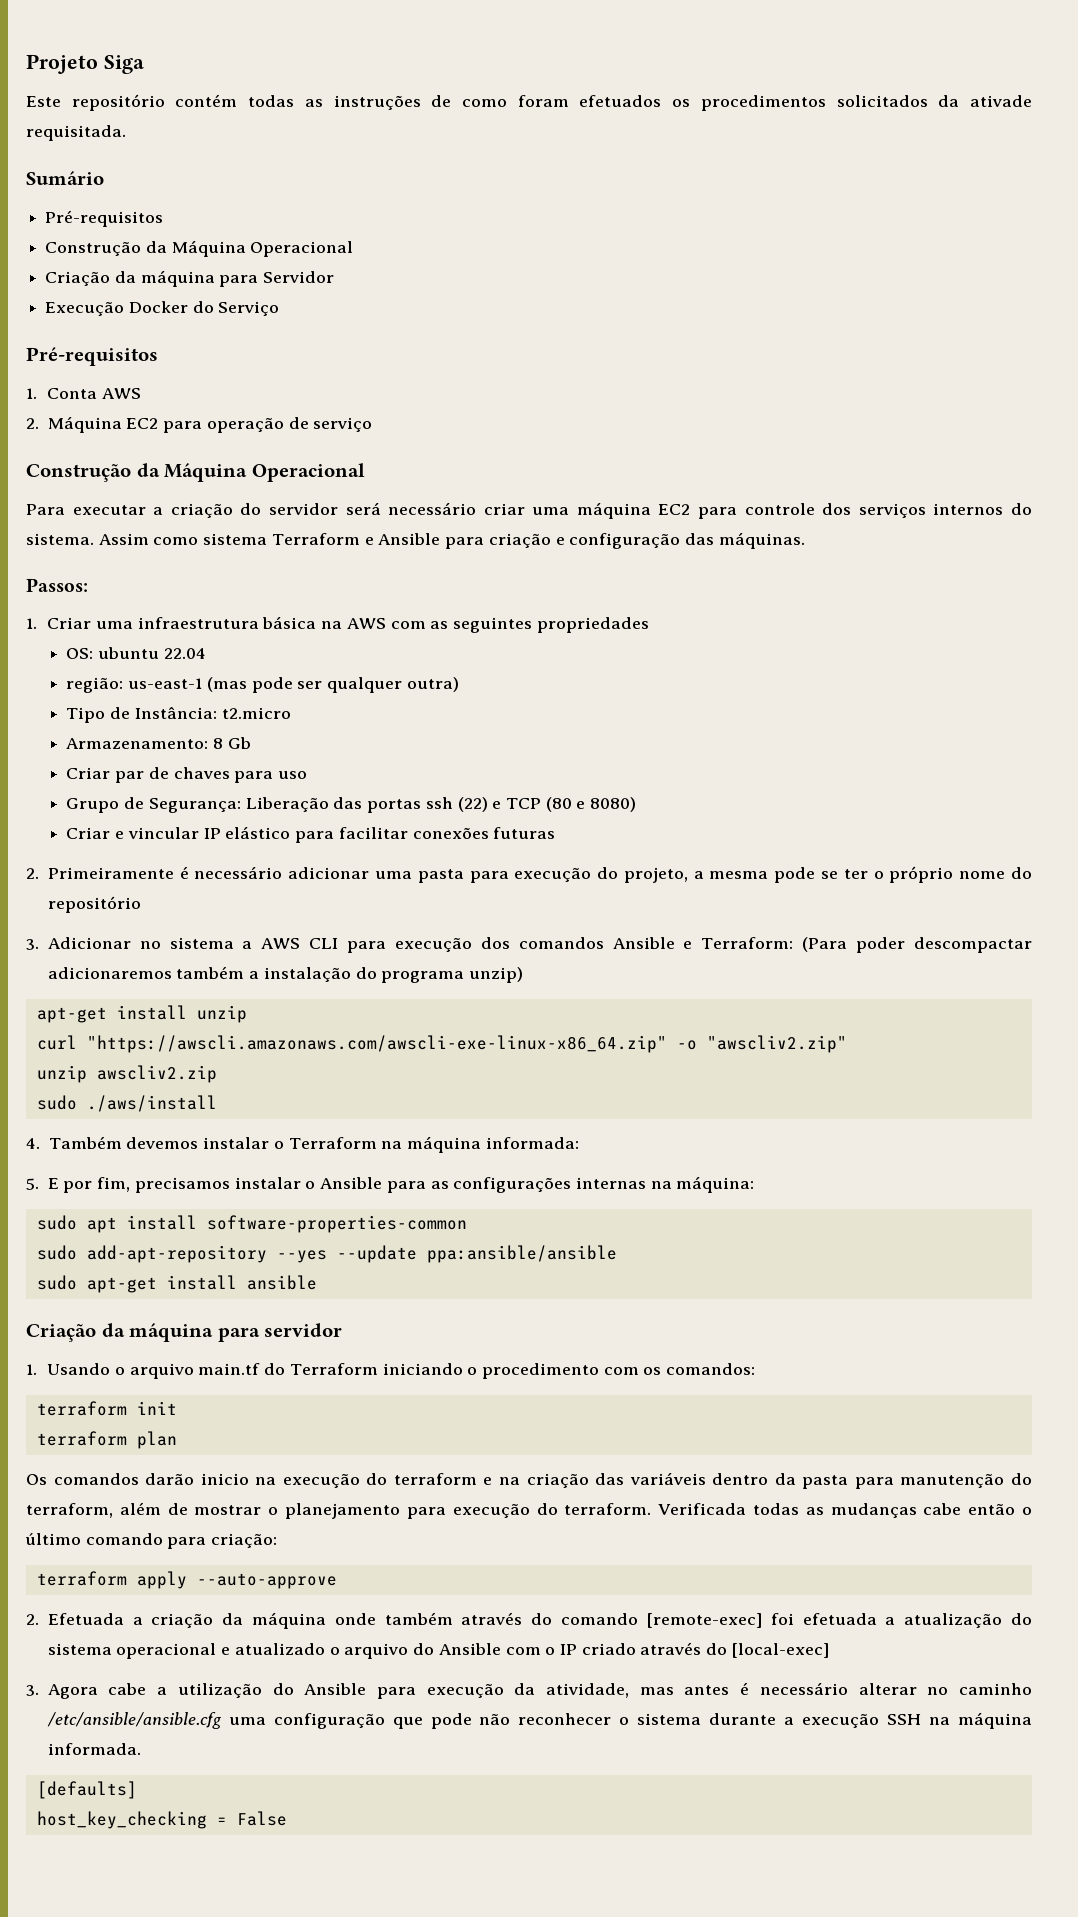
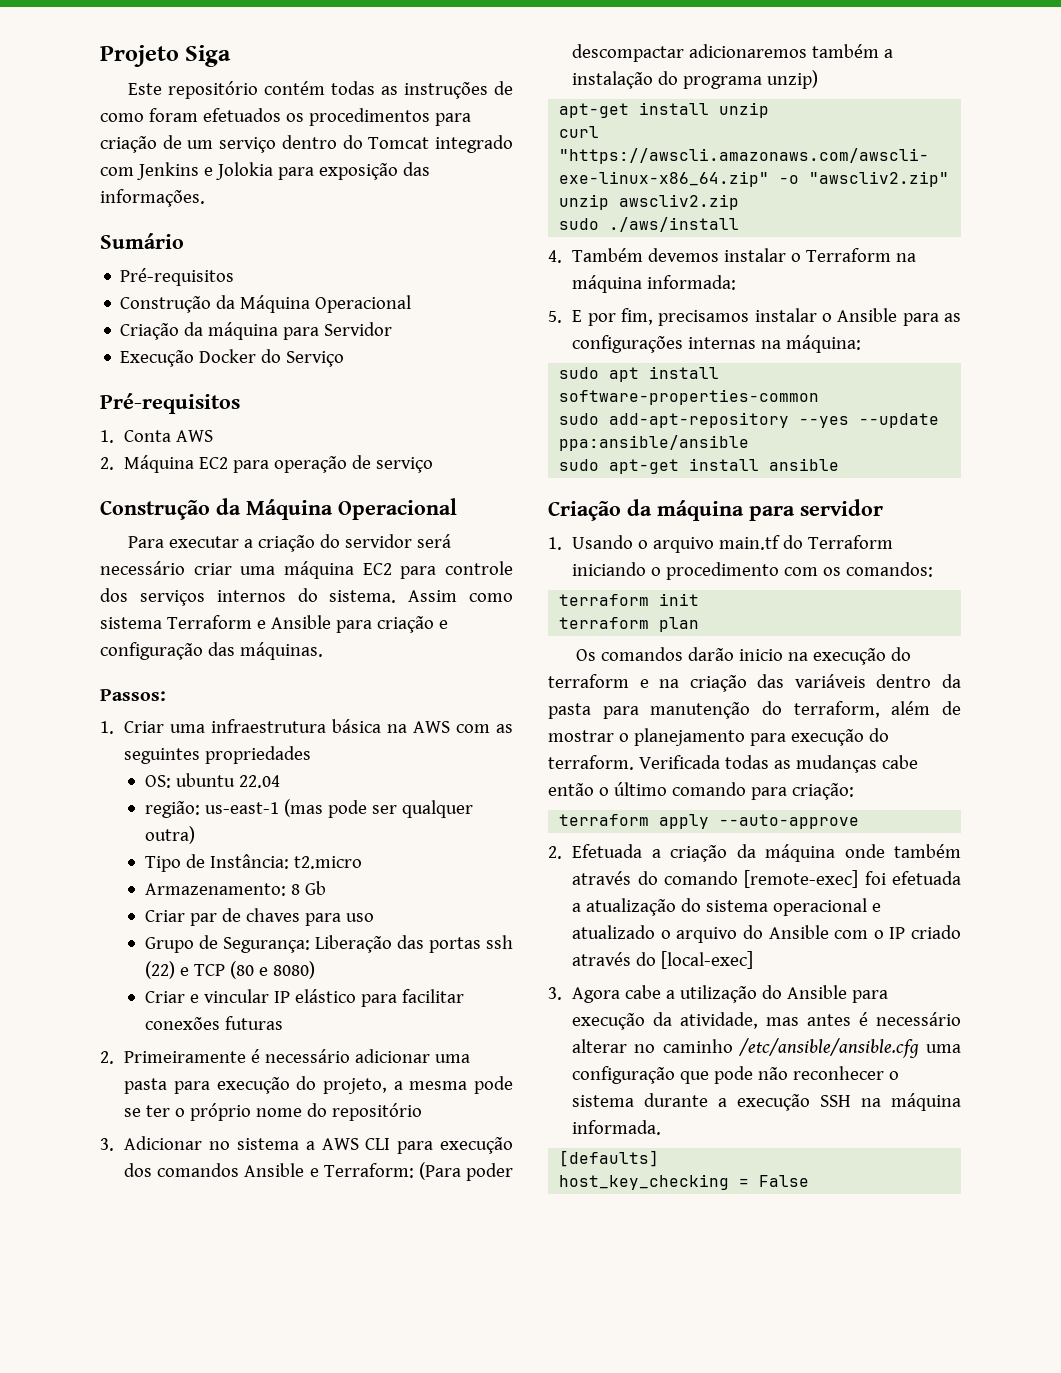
[836,95,1032,107] [26,125,126,141] solicitados da ativade requisitada. -> [434,113,471,126] [100,135,513,153] [100,162,430,180] [100,189,205,207] para criação de um serviço dentro do Tomcat integrado com Jenkins e Jolokia para exposição das informações.

